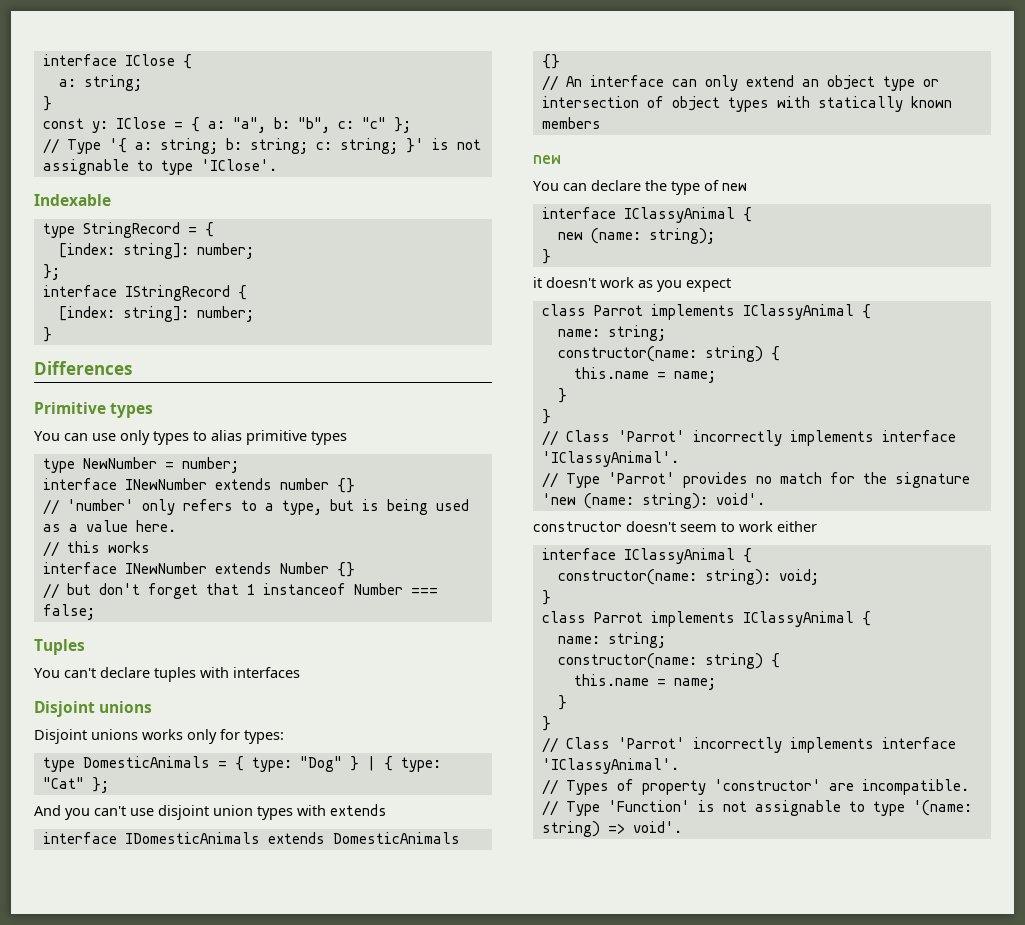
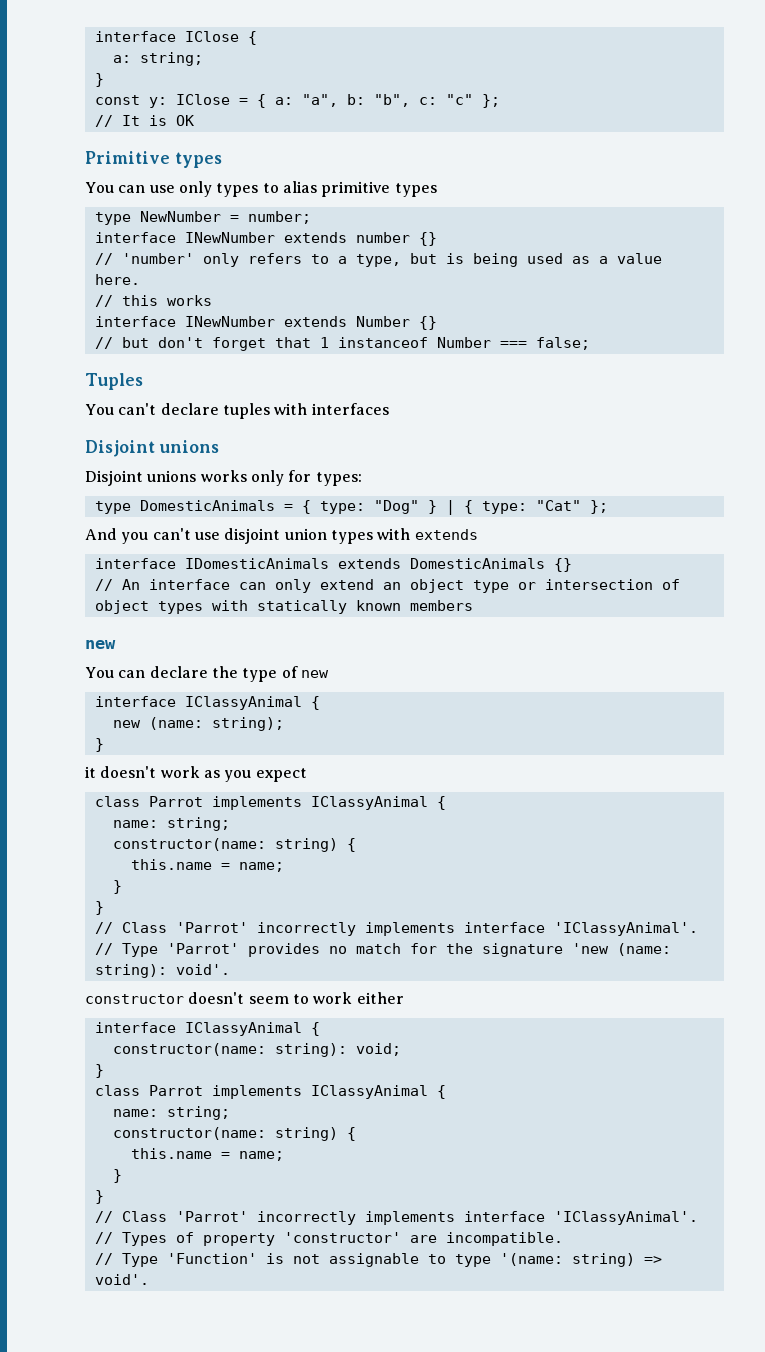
[66,138,481,154] [42,159,277,175] [34,194,111,206] [42,222,214,238] [58,243,254,259] [42,264,60,280] [42,285,247,301] [58,306,254,322] [42,327,52,342] [34,361,132,375] Type '{ a: string; b: string; c: string; }' is not assignable to type 'IClose'. // Indexable // type StringRecord = { // [index: string]: number; // }; // interface IStringRecord { // [index: string]: number; // } // Differences -> [121,115,194,126] It is OK

